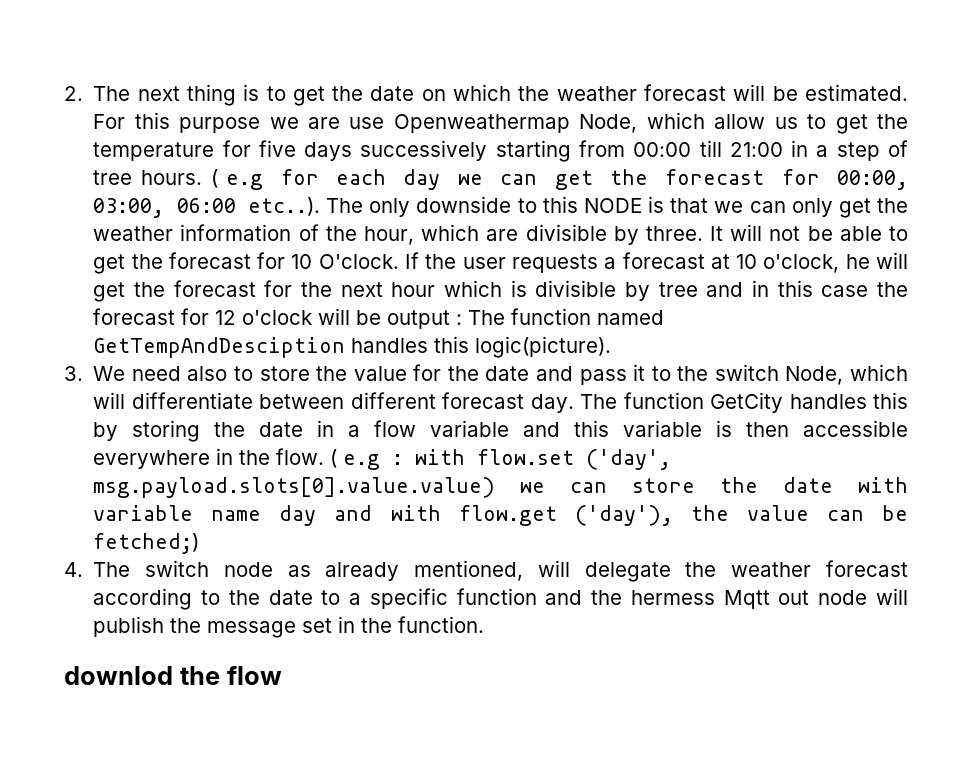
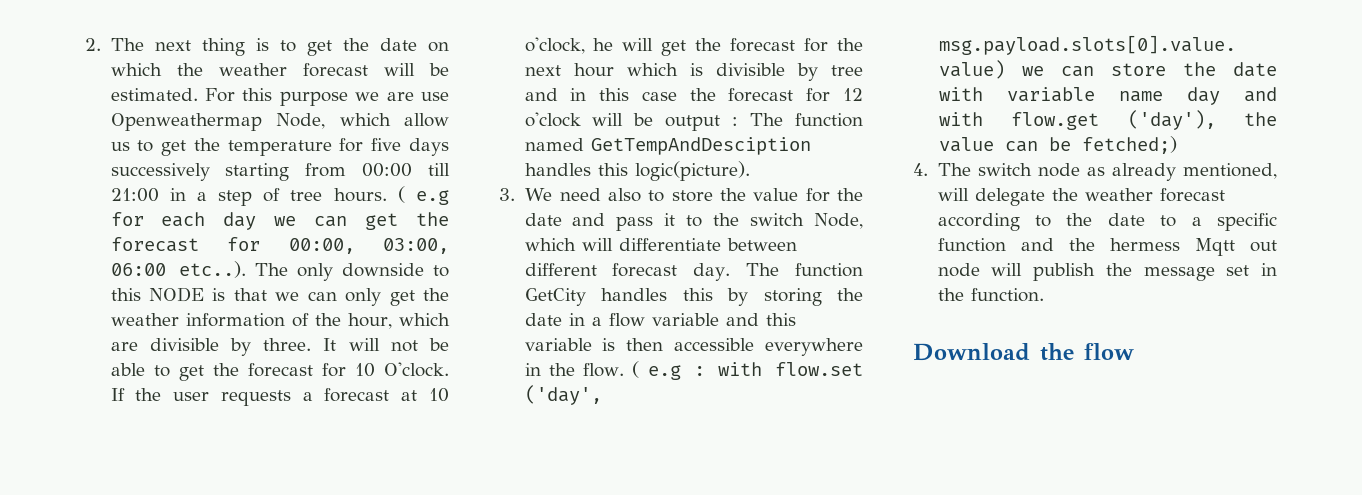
[64,666,173,685] downlod -> [913,343,1030,361] Download

